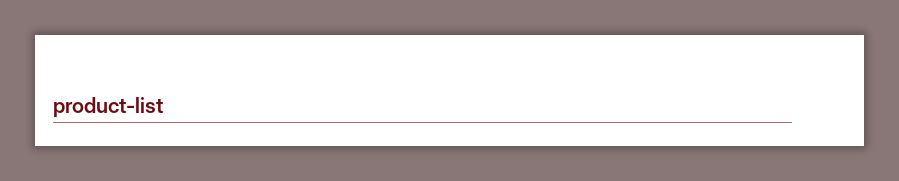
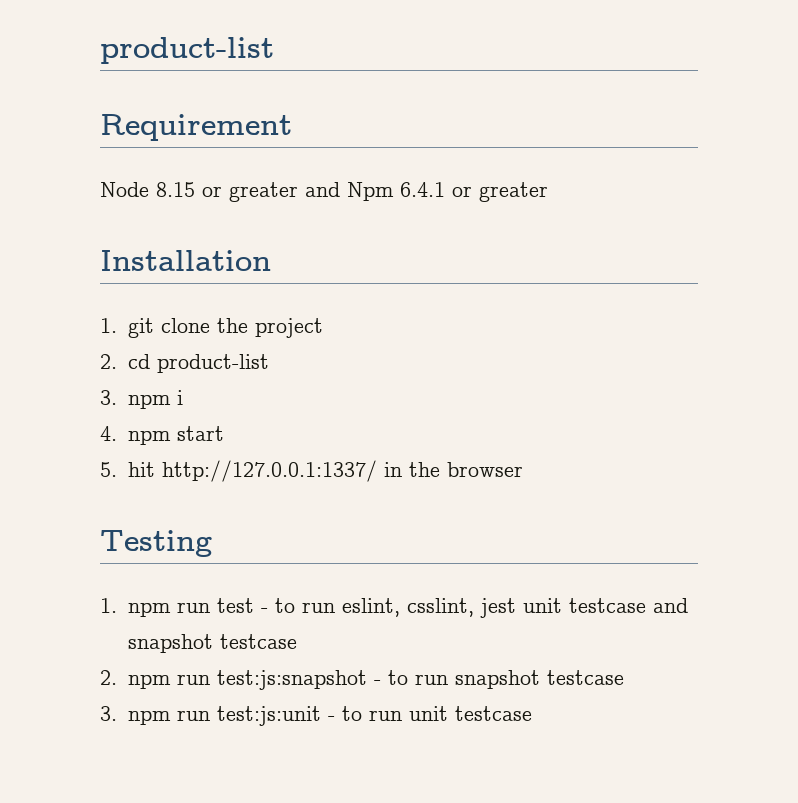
[53,97,163,118] product-list -> [100,37,274,64] [100,114,292,141] [100,182,548,202] [100,250,271,271] [100,318,323,338] [100,354,269,373] [100,390,183,409] [100,426,224,445] [100,460,523,482] [100,530,212,557] [100,598,688,618] [127,634,297,653] [100,670,624,690] [100,706,532,726] product-list // Requirement // Node 8.15 or greater and Npm 6.4.1 or greater // Installation // 1. git clone the project // 2. cd product-list // 3. npm i // 4. npm start // 5. hit http://127.0.0.1:1337/ in the browser // Testing // 1. npm run test - to run eslint, csslint, jest unit testcase and snapshot testcase // 2. npm run test:js:snapshot - to run snapshot testcase // 3. npm run test:js:unit - to run unit testcase

